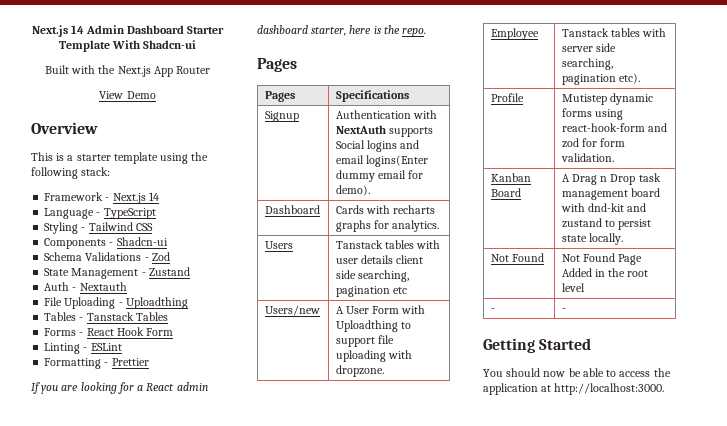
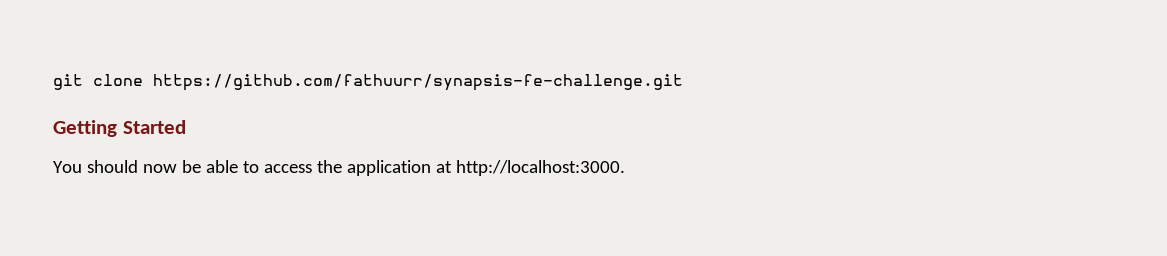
[31,25,225,37] [58,40,197,52] [44,65,211,77] [99,91,156,99] [31,122,98,134] [31,152,209,164] [31,167,111,179] [44,192,159,204] [44,208,156,219] [44,222,153,234] [44,237,168,249] [44,252,170,261] [44,267,190,279] [44,282,127,291] [44,297,188,309] [44,312,168,321] [44,327,174,336] [44,343,122,354] [44,358,149,369] [31,382,208,394] [257,25,427,37] [257,58,297,72] [264,91,295,102] [335,90,409,102] [264,111,299,122] [335,110,437,119] [335,125,433,137] [335,140,420,152] [335,155,428,167] [335,170,424,182] [335,185,370,196] [264,205,320,214] [335,205,436,214] [335,220,440,232] [264,241,293,249] [335,240,441,249] [335,255,424,264] [335,270,409,282] [335,286,407,297] [264,305,320,316] [335,305,426,314] [335,320,411,332] [335,335,394,347] [335,350,412,362] [335,365,384,377] [490,28,539,40] [561,28,667,37] [561,43,616,52] [561,58,613,70] [561,73,640,85] [490,93,524,102] [561,93,653,105] [561,108,623,120] [561,123,667,132] [561,138,626,148] [560,153,614,162] [490,173,531,182] [490,188,521,197] [561,173,661,185] [561,188,660,200] [560,203,647,212] [561,218,652,230] [561,233,623,245] [490,253,544,262] [561,253,643,265] [561,268,649,277] [561,283,585,292] [490,308,495,312] [561,308,566,312] Next.js 14 Admin Dashboard Starter Template With Shadcn-ui // Built with the Next.js App Router // View Demo // Overview // This is a starter template using the following stack: // Framework - Next.js 14 // Language - TypeScript // Styling - Tailwind CSS // Components - Shadcn-ui // Schema Validations - Zod // State Management - Zustand // Auth - Nextauth // File Uploading - Uploadthing // Tables - Tanstack Tables // Forms - React Hook Form // Linting - ESLint // Formatting - Prettier // If you are looking for a React admin dashboard starter, here is the repo. // Pages // Pages | Specifications // Signup | Authentication with NextAuth supports Social logins and email logins(Enter dummy email for demo). // Dashboard | Cards with recharts graphs for analytics. // Users | Tanstack tables with user details client side searching, pagination etc // Users/new | A User Form with Uploadthing to support file uploading with dropzone. // Employee | Tanstack tables with server side searching, pagination etc). // Profile | Mutistep dynamic forms using react-hook-form and zod for form validation. // Kanban Board | A Drag n Drop task management board with dnd-kit and zustand to persist state locally. // Not Found | Not Found Page Added in the root level // - | - -> [53,74,683,91] git clone https://github.com/fathuurr/synapsis-fe-challenge.git

